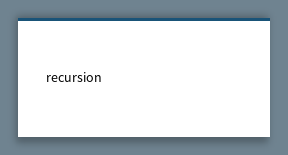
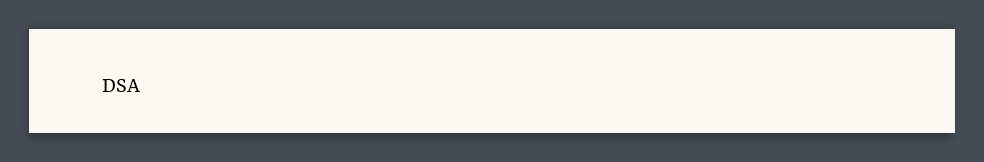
[46,72,102,82] recursion -> [102,79,140,92] DSA

